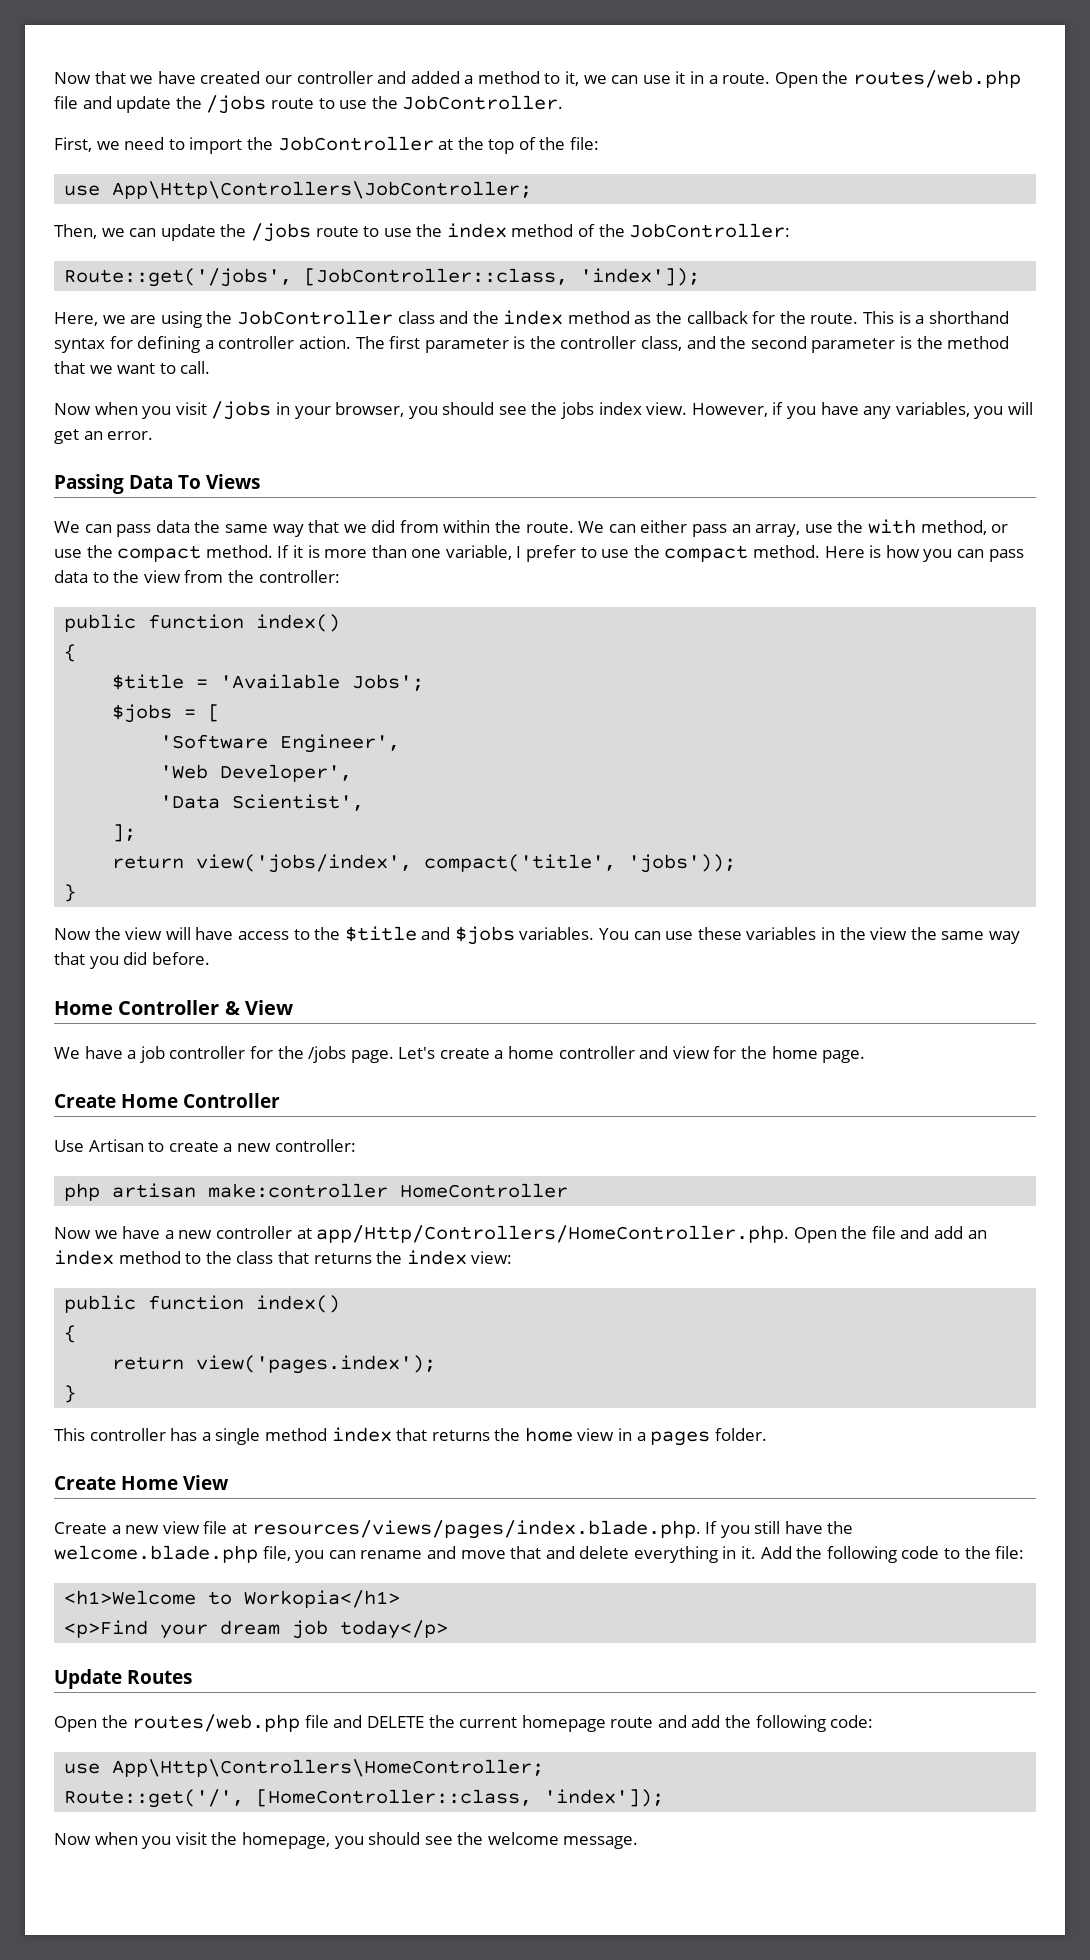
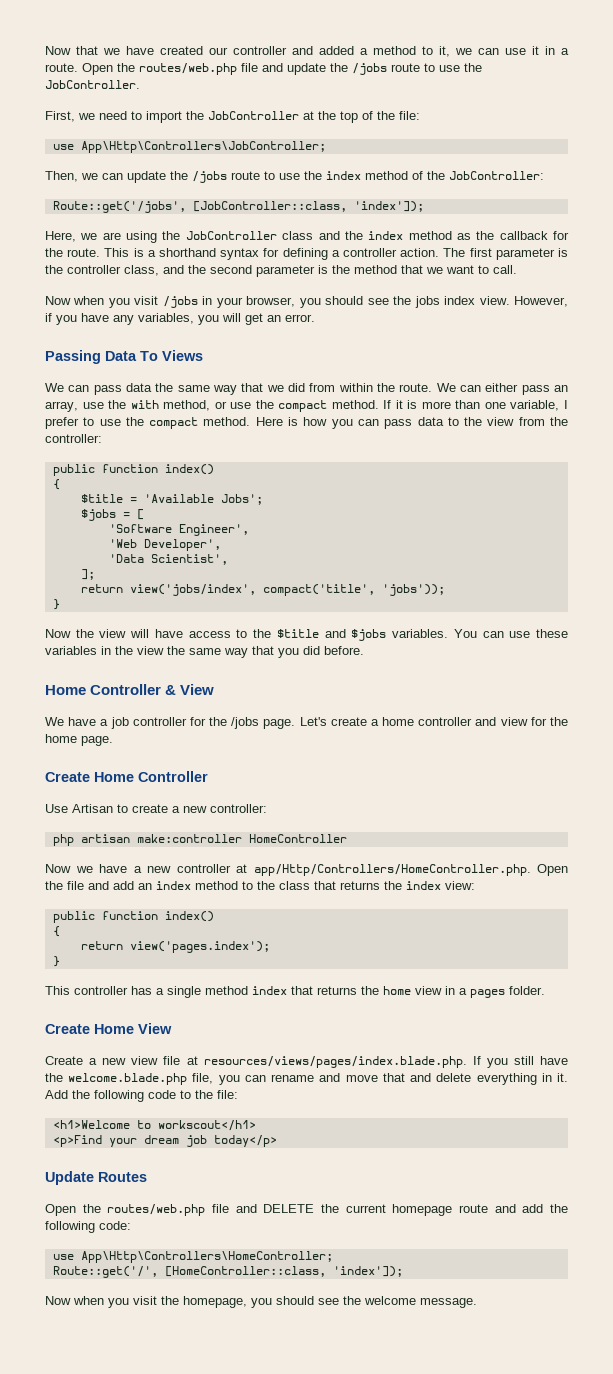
[244,1590,401,1608] Workopia</h1> -> [157,1120,256,1131] workscout</h1>

